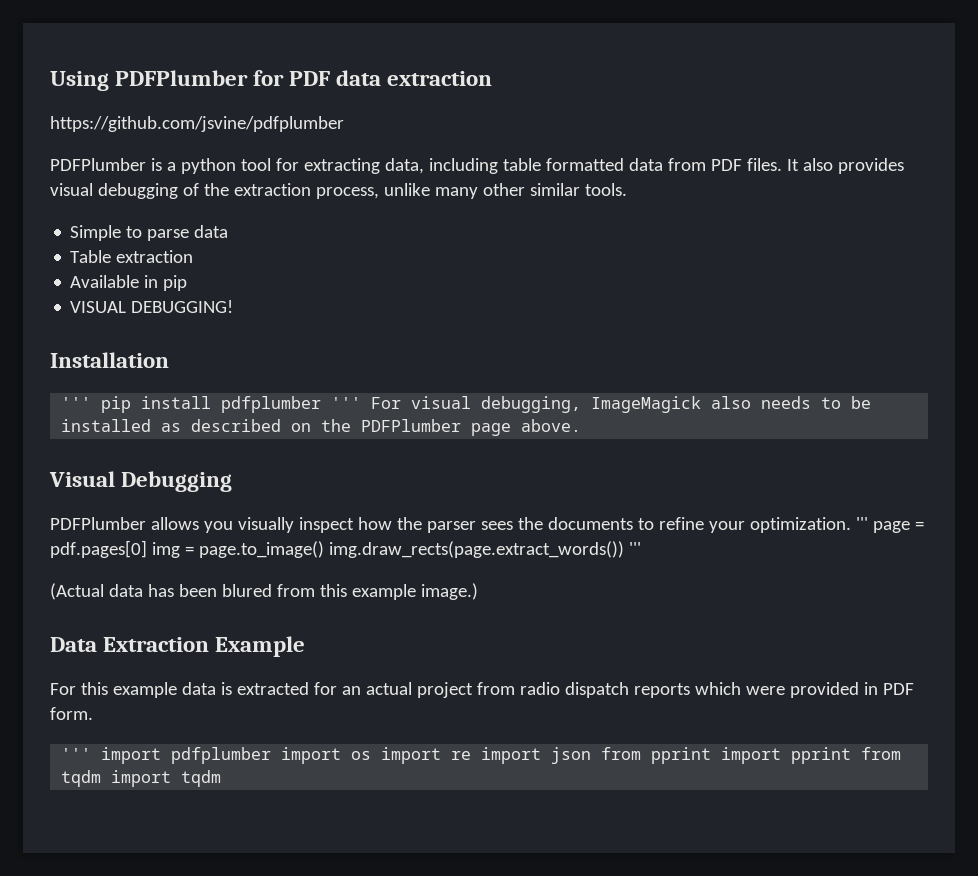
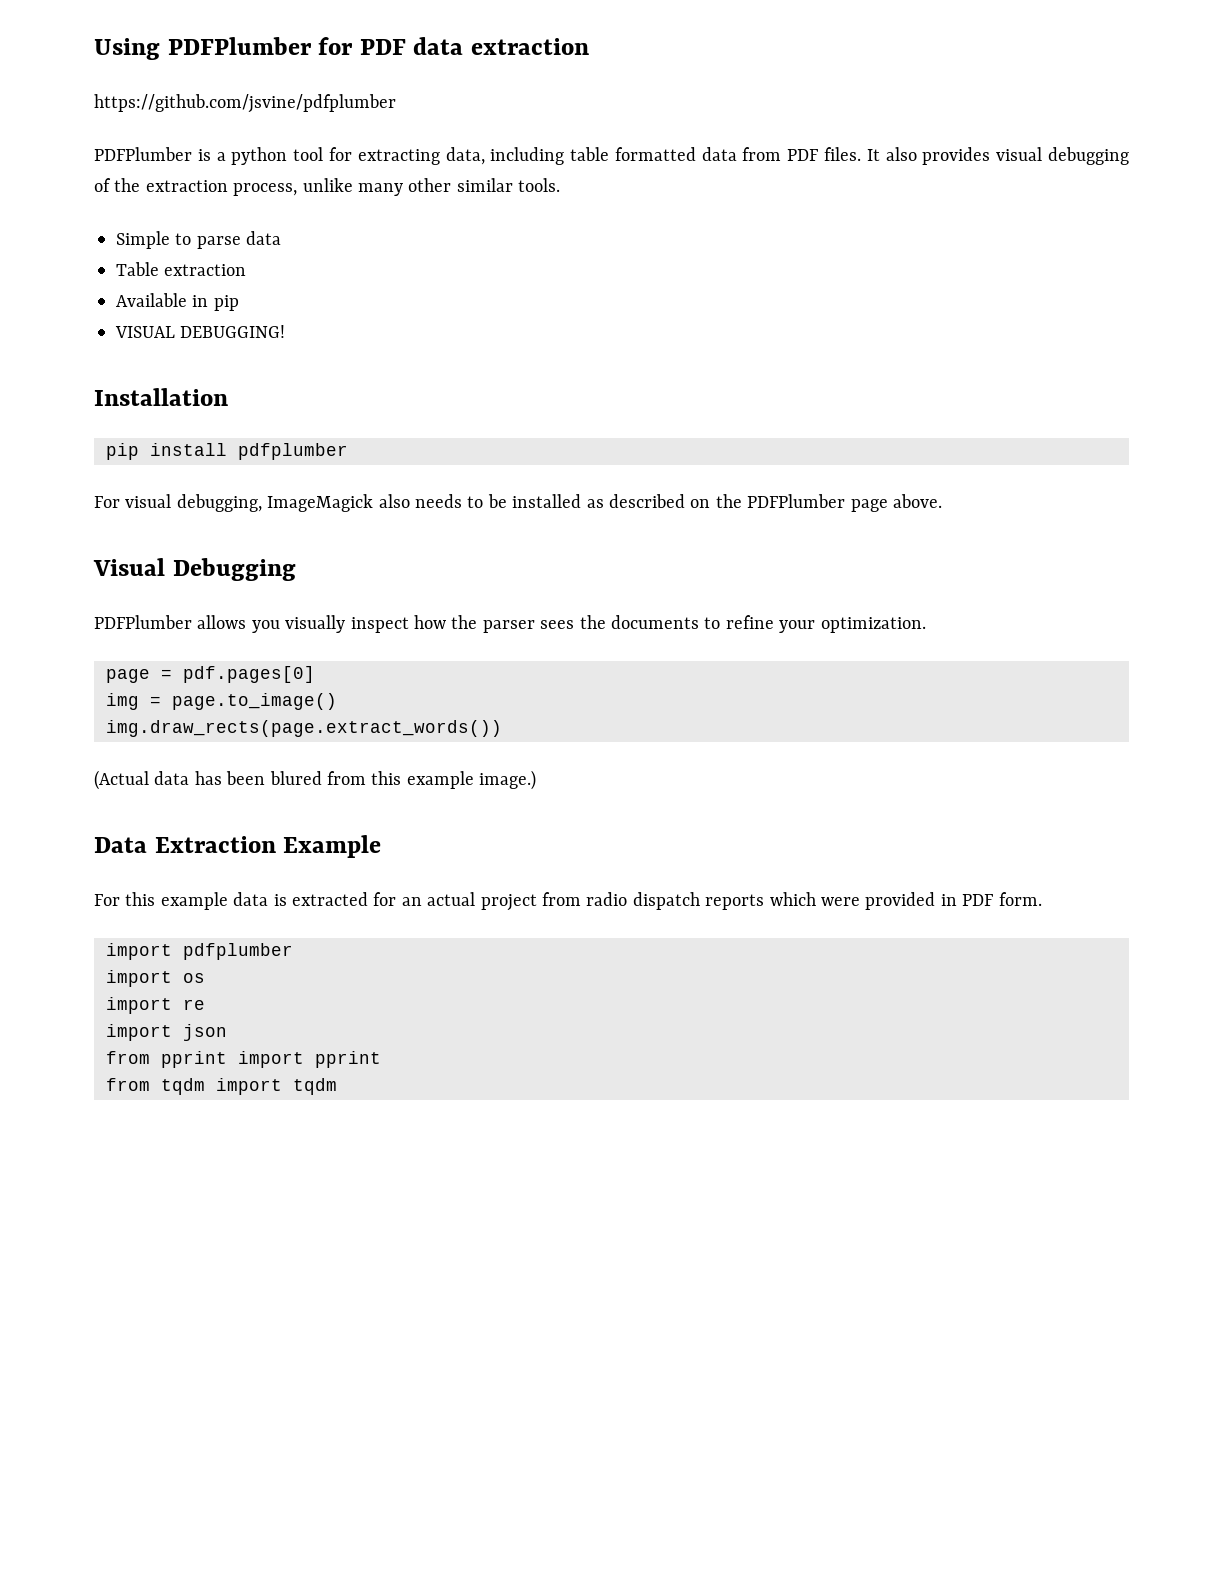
[61,397,92,409] ''' -> (228, 397) none
[331,397,362,409] ''' -> (348, 451) //
[855,517,868,530] ''' -> (926, 625) //
(147, 549) none -> (315, 674) //
(324, 549) none -> (337, 701) //
[628,542,641,555] ''' -> (502, 728) none
[61,748,92,760] ''' -> (1042, 899) none
(272, 755) none -> (293, 951) //
(372, 755) none -> (205, 978) //
(472, 755) none -> (205, 1004) //
(592, 755) none -> (227, 1032) //
(852, 755) none -> (381, 1059) //

